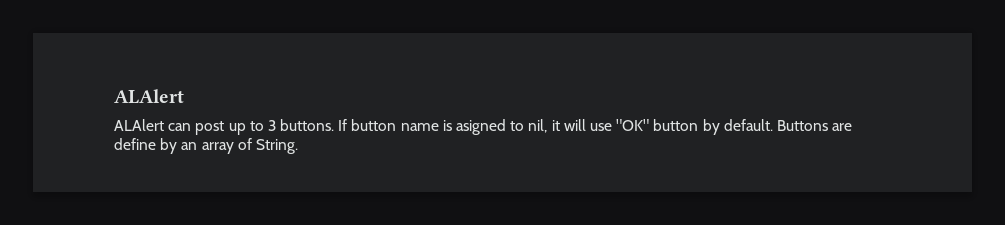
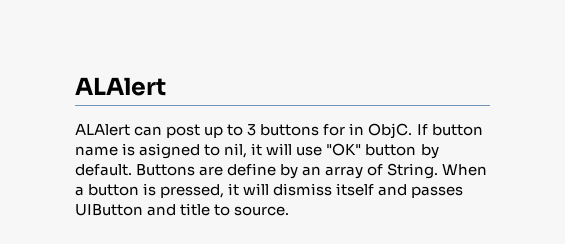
[280,119,335,131] buttons. -> [260,123,413,139] buttons for in ObjC.
(298, 146) none -> [442,164,488,176] [75,183,464,198] [75,203,290,216] When a button is pressed, it will dismiss itself and passes UIButton and title to source.

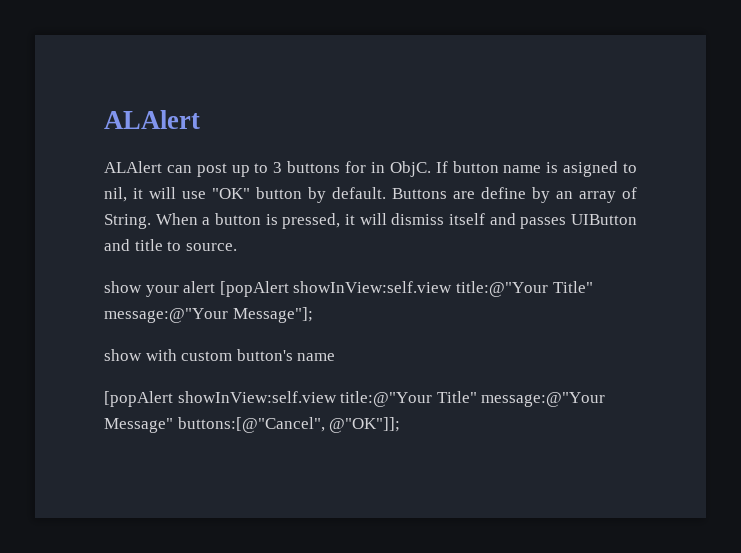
(290, 211) none -> [104,281,593,297] [104,307,313,323] [104,349,336,361] [104,391,606,407] [104,417,401,433] // show your alert [popAlert showInView:self.view title:@"Your Title" message:@"Your Message"]; // show with custom button's name // [popAlert showInView:self.view title:@"Your Title" message:@"Your Message" buttons:[@"Cancel", @"OK"]];

